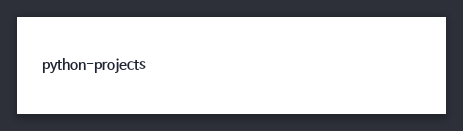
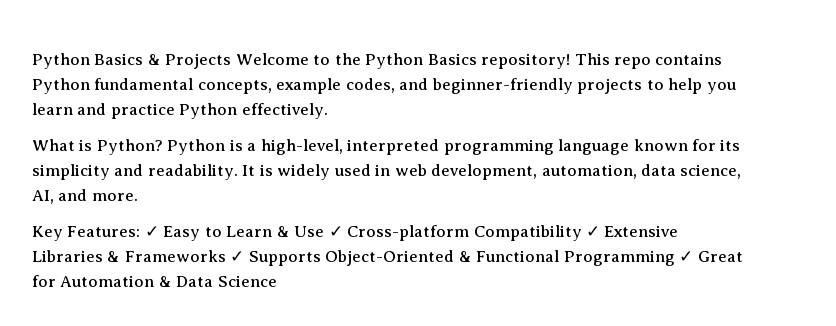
[42,58,146,74] python-projects -> [32,53,723,69] [32,78,736,94] [32,103,328,119] [32,139,741,155] [32,164,742,180] [32,189,138,204] [32,225,679,241] [32,250,743,266] [32,275,277,287] Python Basics & Projects Welcome to the Python Basics repository! This repo contains Python fundamental concepts, example codes, and beginner-friendly projects to help you learn and practice Python effectively. // What is Python? Python is a high-level, interpreted programming language known for its simplicity and readability. It is widely used in web development, automation, data science, AI, and more. // Key Features: ✓ Easy to Learn & Use ✓ Cross-platform Compatibility ✓ Extensive Libraries & Frameworks ✓ Supports Object-Oriented & Functional Programming ✓ Great for Automation & Data Science

